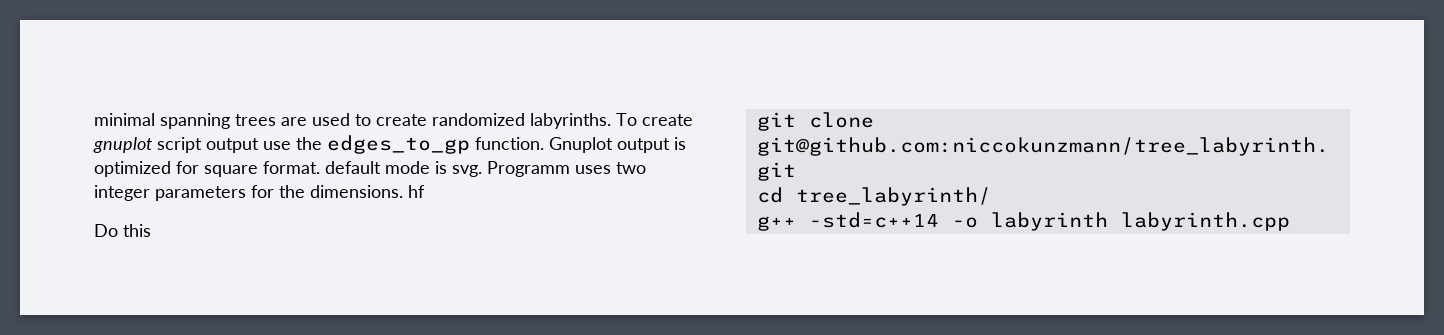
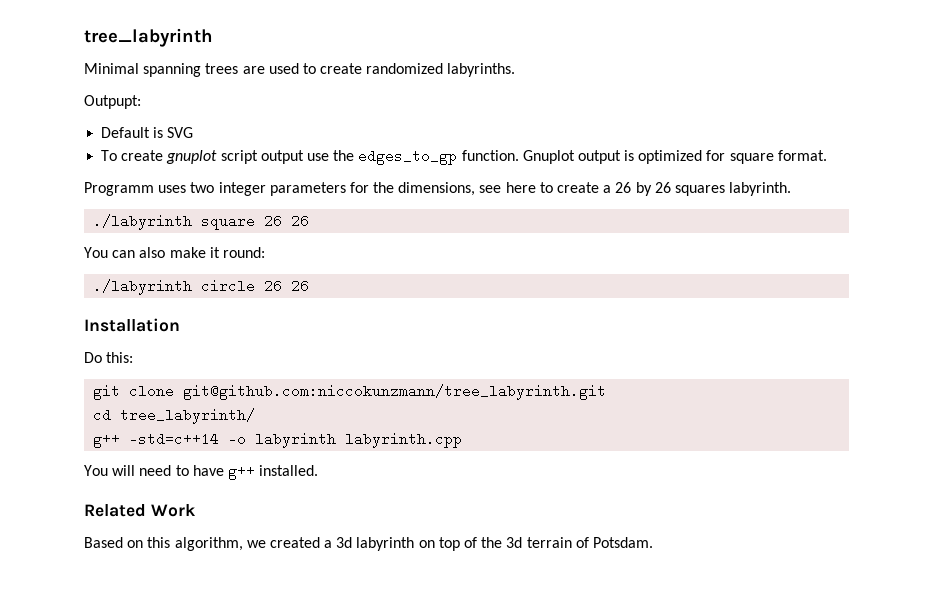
[94,113,155,126] minimal -> [84,28,213,47] [84,63,139,74] tree_labyrinth // Minimal
(611, 121) none -> [84,95,141,109] [101,127,194,138] // Outpupt: // Default is SVG //
[325,161,482,177] default mode is svg. -> (827, 155) //
[310,185,425,198] dimensions. hf -> [398,182,792,196] [93,214,310,230] [84,247,265,258] [93,279,310,295] [84,318,180,332] dimensions, see here to create a 26 by 26 squares labyrinth. // ./labyrinth square 26 26 // You can also make it round: // ./labyrinth circle 26 26 // Installation
[123,224,151,237] this -> [106,352,134,363] this:
(1290, 221) none -> [84,464,319,480] [84,504,196,517] [84,537,653,551] // You will need to have g++ installed. // Related Work // Based on this algorithm, we created a 3d labyrinth on top of the 3d terrain of Potsdam.

